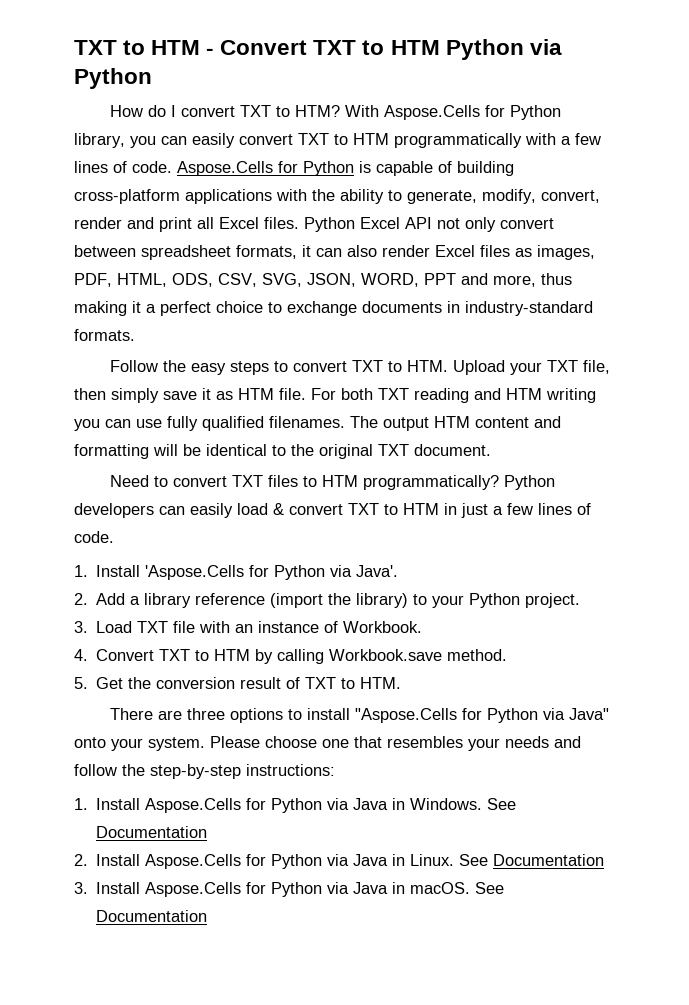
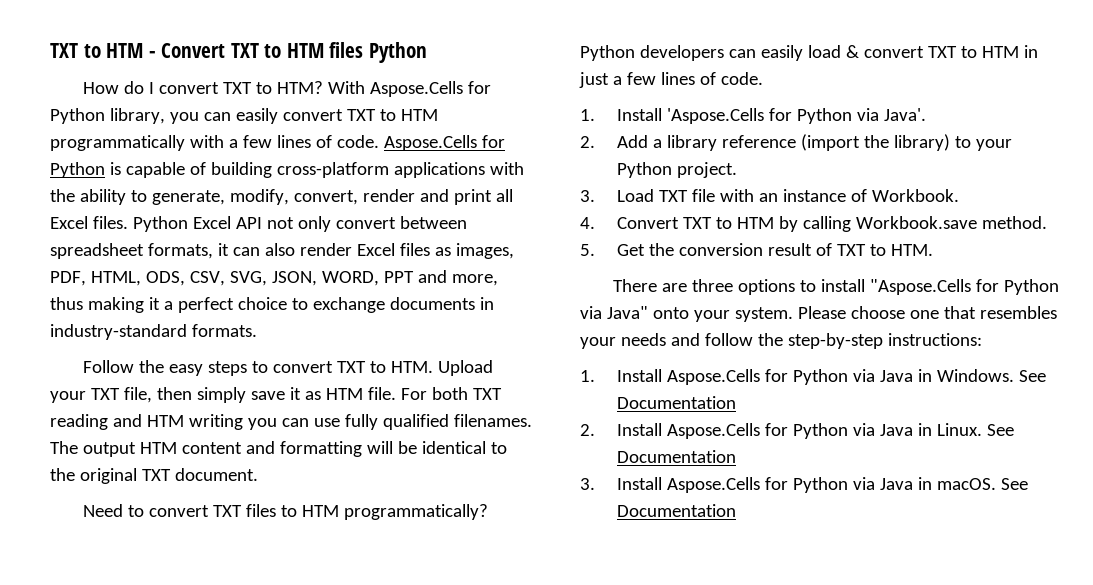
[445,39,562,60] Python via -> [329,42,364,58] files

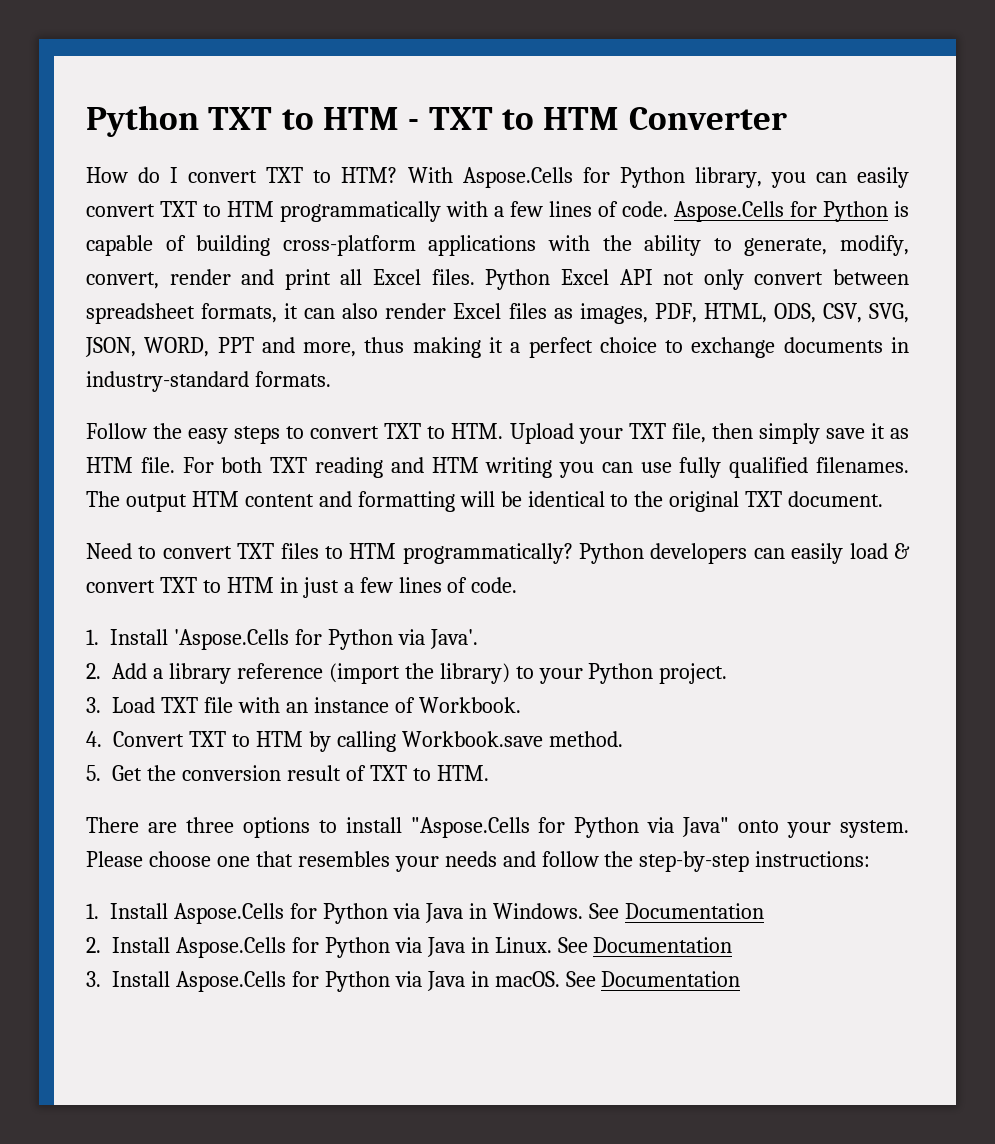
(50, 50) none -> [86,105,199,137] Python
[161,42,427,63] Convert TXT to HTM files Python -> [428,107,787,130] TXT to HTM Converter

